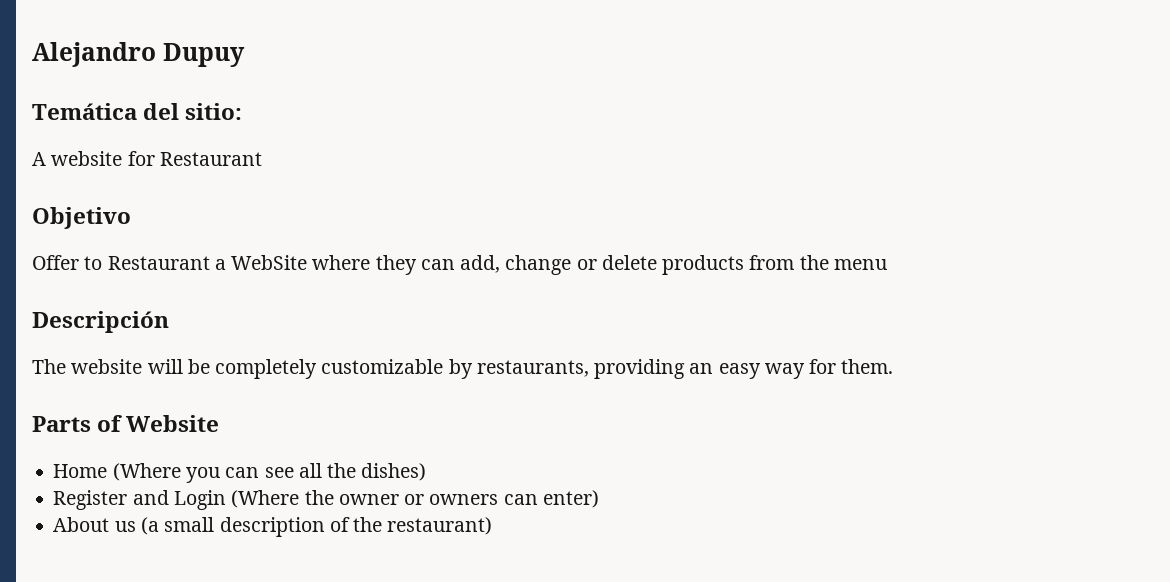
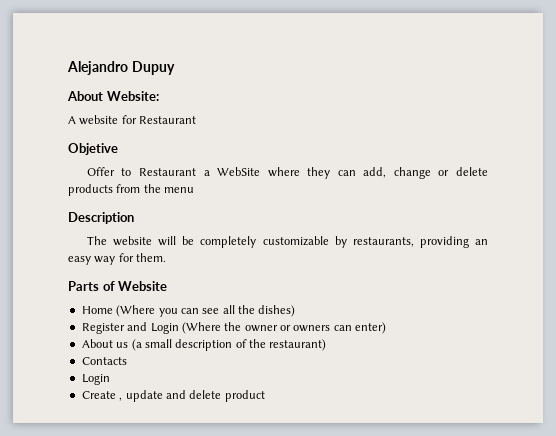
[32,103,243,120] Temática del sitio: -> [67,91,159,101] About Website:
[32,207,131,229] Objetivo -> [68,143,118,155] Objetive
[32,311,169,333] Descripción -> [68,212,134,224] Description
(493, 526) none -> [81,357,127,365] [81,374,110,385] [81,390,265,402] // Contacts // Login // Create , update and delete product

